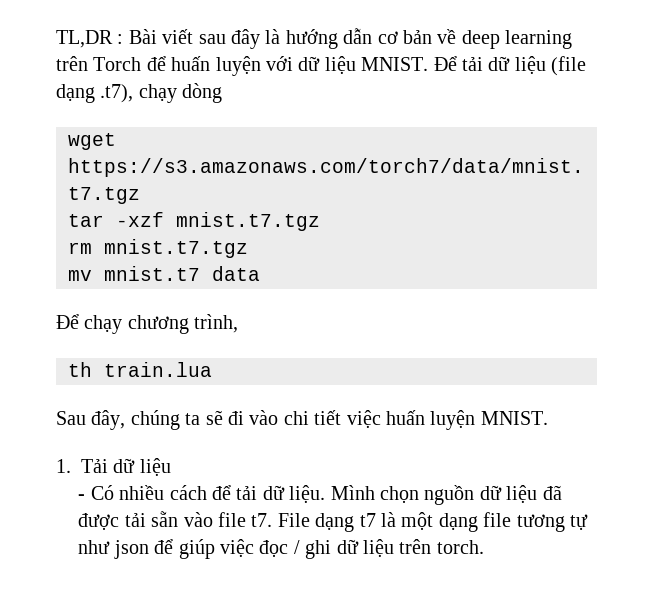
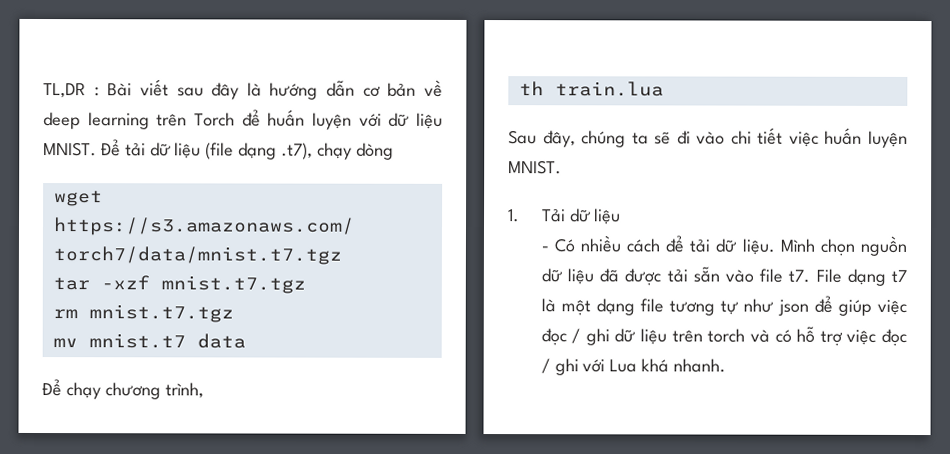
[436,540,484,554] torch. -> [707,326,907,346] [540,358,726,376] torch và có hỗ trợ việc đọc / ghi với Lua khá nhanh.

